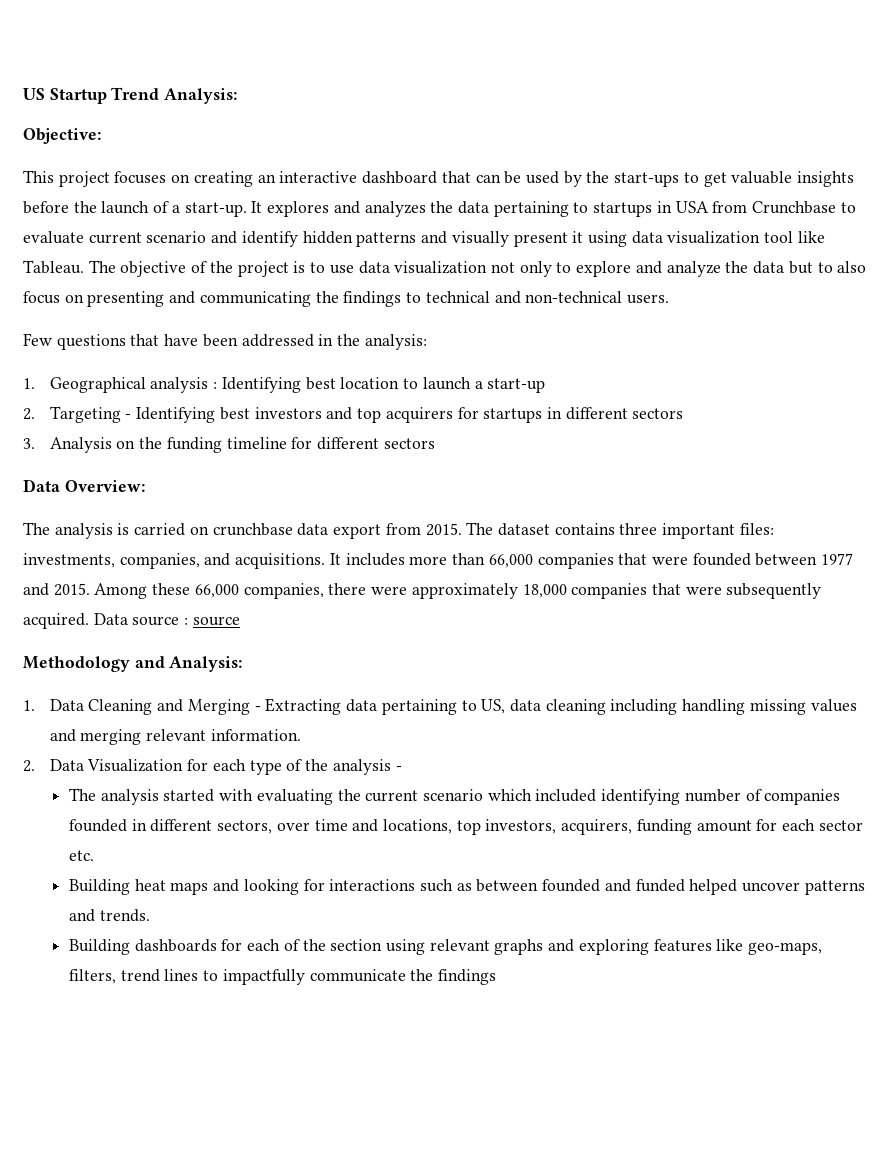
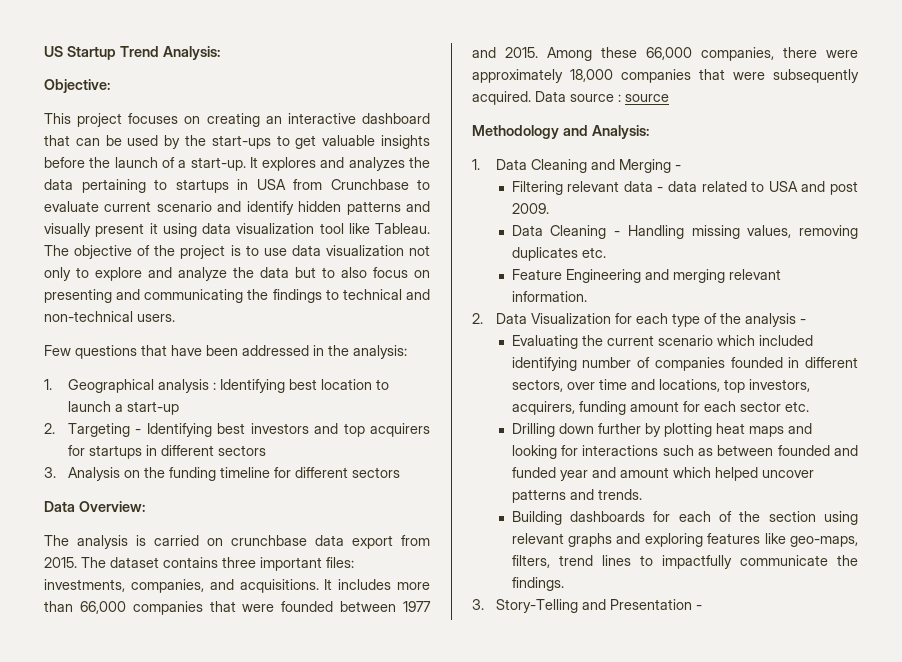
[265,698,857,715] Extracting data pertaining to US, data cleaning including handling missing values -> [511,181,858,195] [511,203,549,214] [511,225,858,239] [511,247,606,261] [511,269,641,283] // Filtering relevant data - data related to USA and post 2009. // Data Cleaning - Handling missing values, removing duplicates etc. // Feature Engineering
[68,788,333,805] The analysis started with evaluating -> [511,335,578,349] Evaluating
[68,879,130,895] Building -> [511,423,712,437] Drilling down further by plotting
(685, 885) none -> [559,467,711,481] year and amount which
[438,969,497,985] findings -> [511,577,564,591] [472,599,702,613] findings. // 3. Story-Telling and Presentation -

